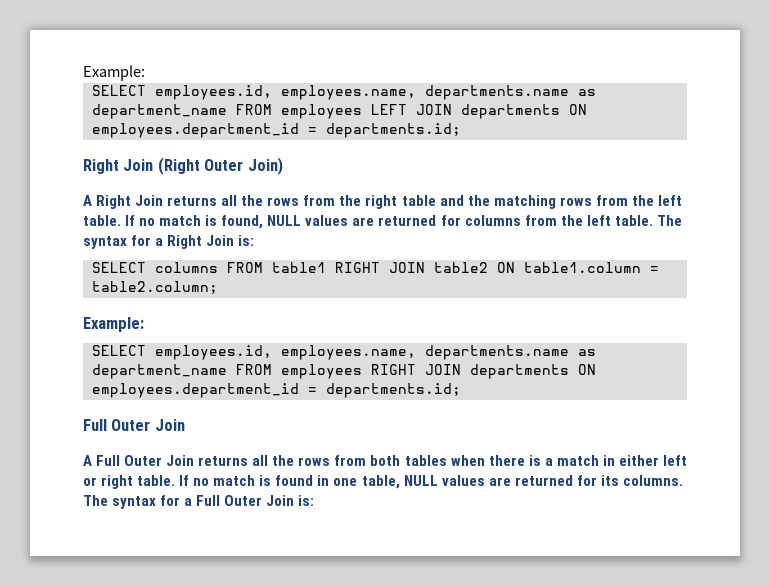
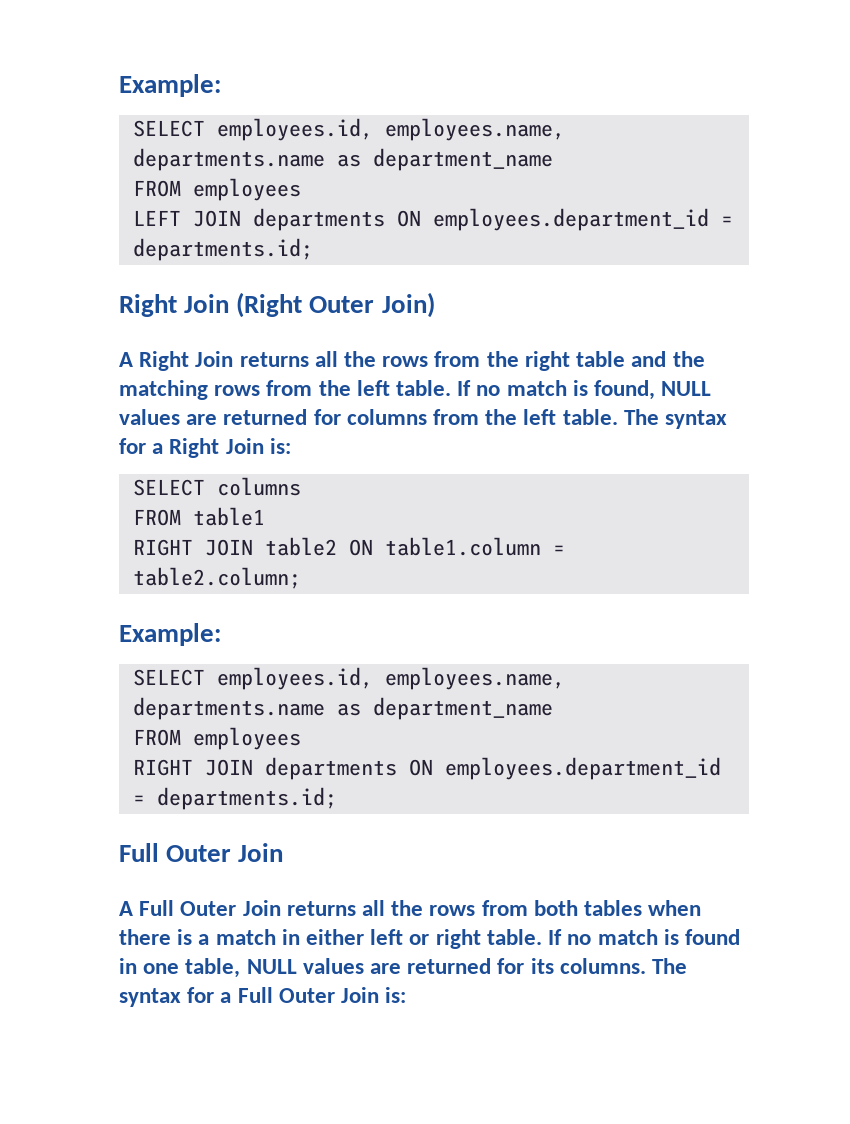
[83,65,145,81] [91,85,596,100] [91,104,362,119] Example: // SELECT employees.id, employees.name, departments.name as department_name FROM employees -> [119,74,221,97] [132,118,565,141] [132,148,553,171] [132,178,301,201] Example: // SELECT employees.id, employees.name, departments.name as department_name // FROM employees //
(218, 267) none -> (301, 486) //
(326, 267) none -> (265, 516) //
[235,364,362,379] FROM employees -> [132,727,301,750] // FROM employees //

